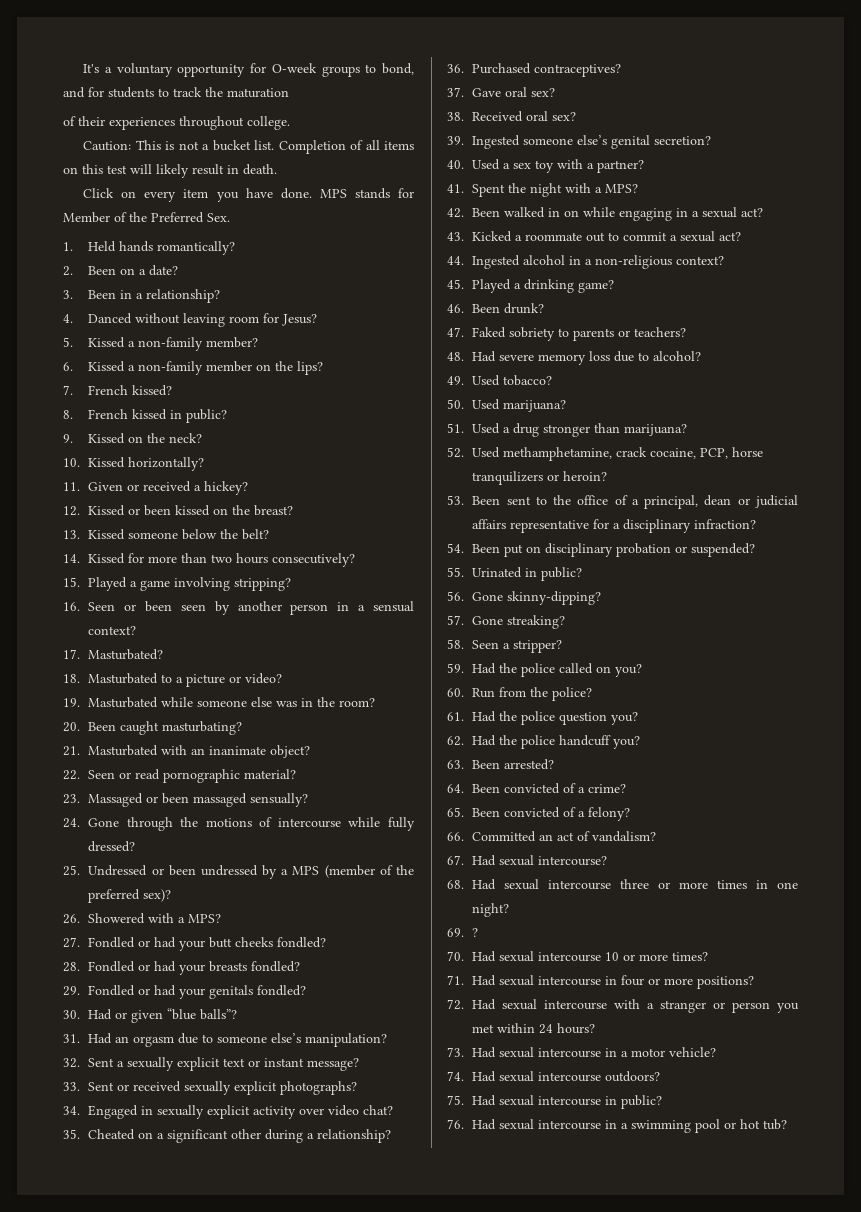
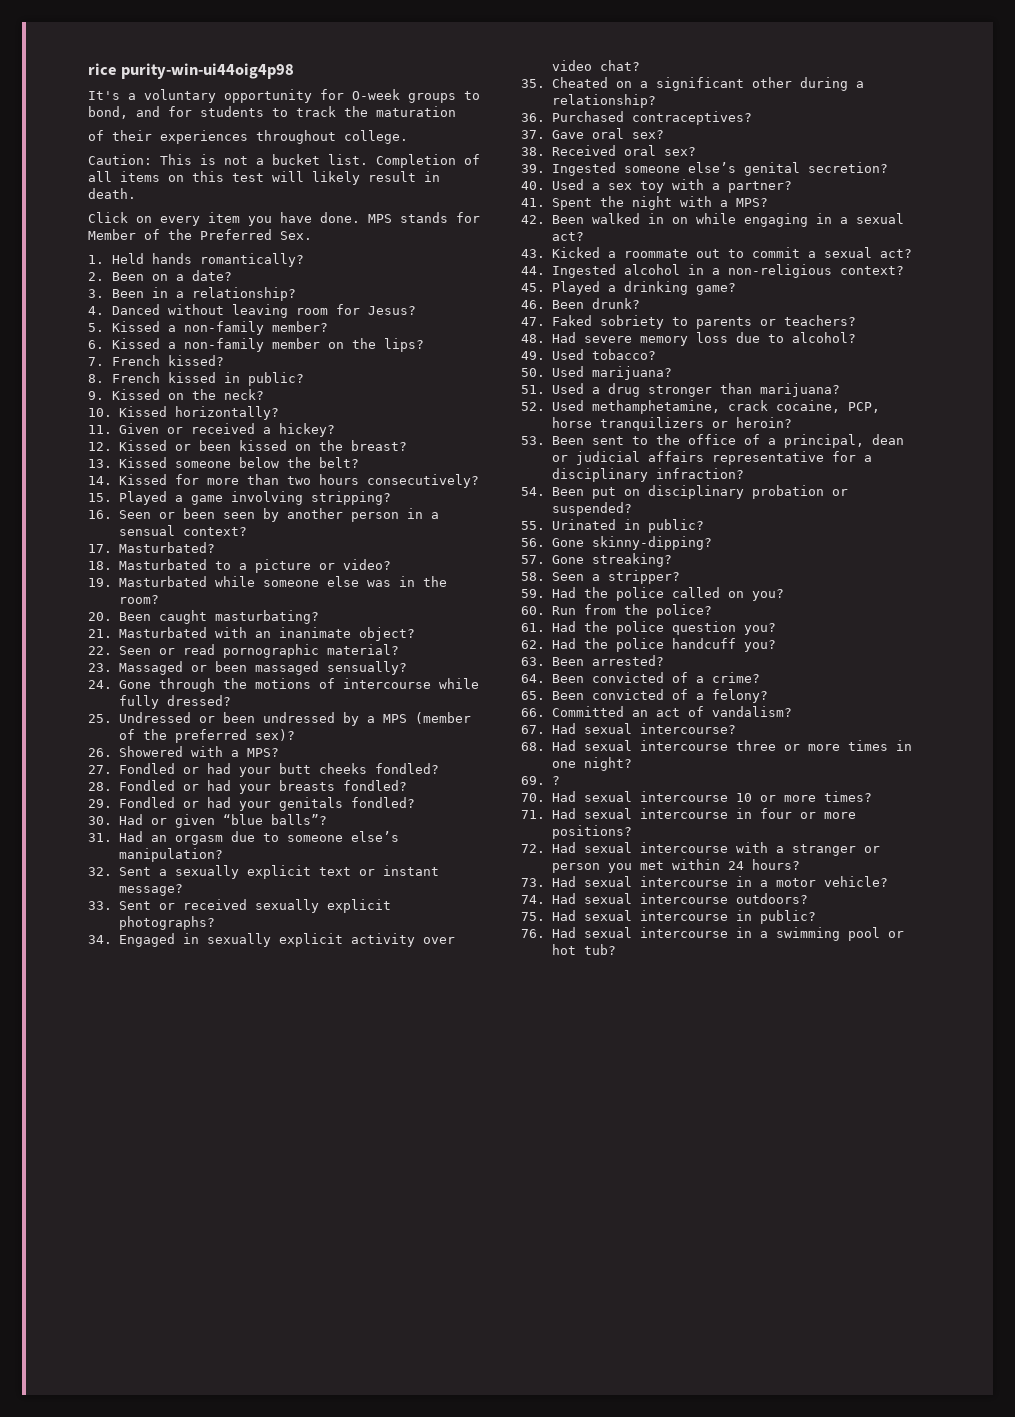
(83, 68) none -> [88,63,295,79] rice purity-win-ui44oig4p98 //

